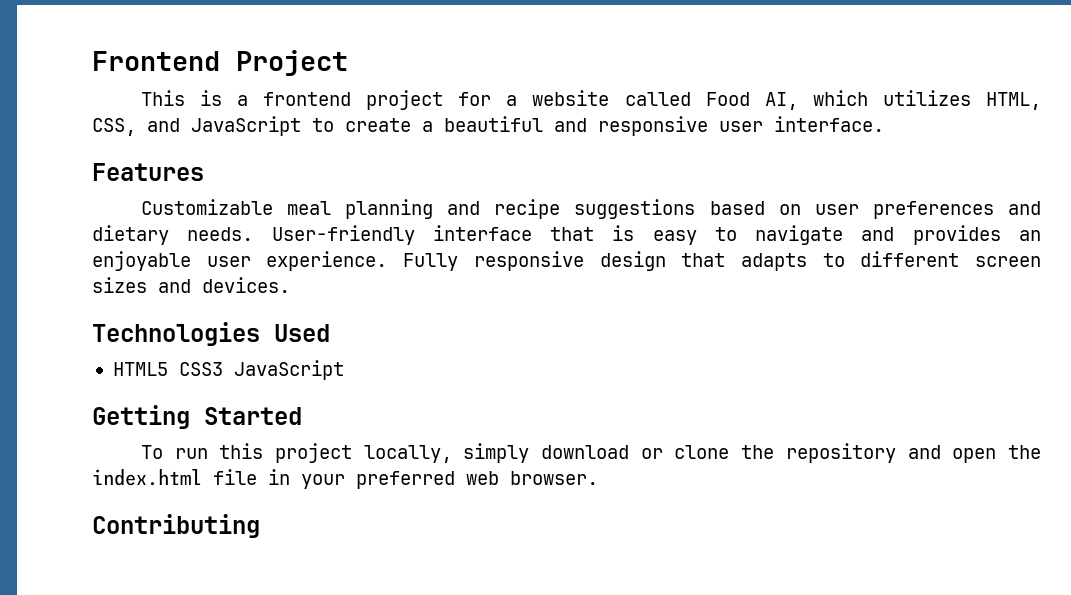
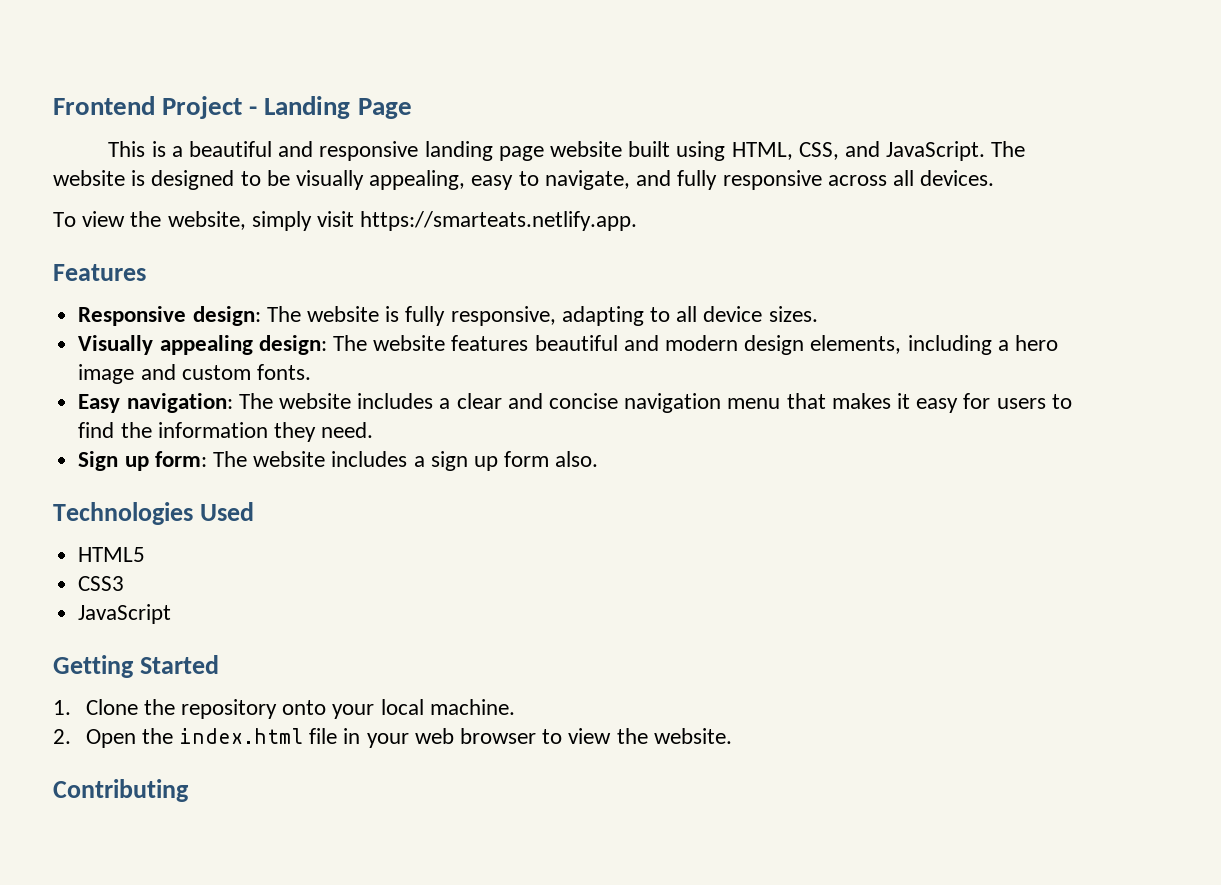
(348, 63) none -> [249,96,412,119] - Landing Page
[263,90,1041,110] [92,116,884,136] [92,163,204,181] [140,199,1041,219] [92,225,1041,245] [92,251,1042,271] [92,277,290,293] frontend project for a website called Food AI, which utilizes HTML, CSS, and JavaScript to create a beautiful and responsive user interface. // Features // Customizable meal planning and recipe suggestions based on user preferences and dietary needs. User-friendly interface that is easy to navigate and provides an enjoyable user experience. Fully responsive design that adapts to different screen sizes and devices. -> [188,141,1026,161] [53,170,995,190] [53,211,638,231] [53,264,146,281] [78,306,818,326] [78,335,1059,355] [78,364,311,384] [78,393,1072,413] [78,422,374,442] [78,451,599,471] beautiful and responsive landing page website built using HTML, CSS, and JavaScript. The website is designed to be visually appealing, easy to navigate, and fully responsive across all devices. // To view the website, simply visit https://smarteats.netlify.app. // Features // Responsive design: The website is fully responsive, adapting to all device sizes. // Visually appealing design: The website features beautiful and modern design elements, including a hero image and custom fonts. // Easy navigation: The website includes a clear and concise navigation menu that makes it easy for users to find the information they need. // Sign up form: The website includes a sign up form also.
(168, 369) none -> (146, 554) //
(223, 369) none -> (125, 583) //
[140,443,997,463] To run this project locally, simply download or clone the repository and open -> [53,699,515,719] [53,729,136,748] 1. Clone the repository onto your local machine. // 2. Open
[356,471,598,489] preferred web browser. -> [414,728,732,744] web browser to view the website.

